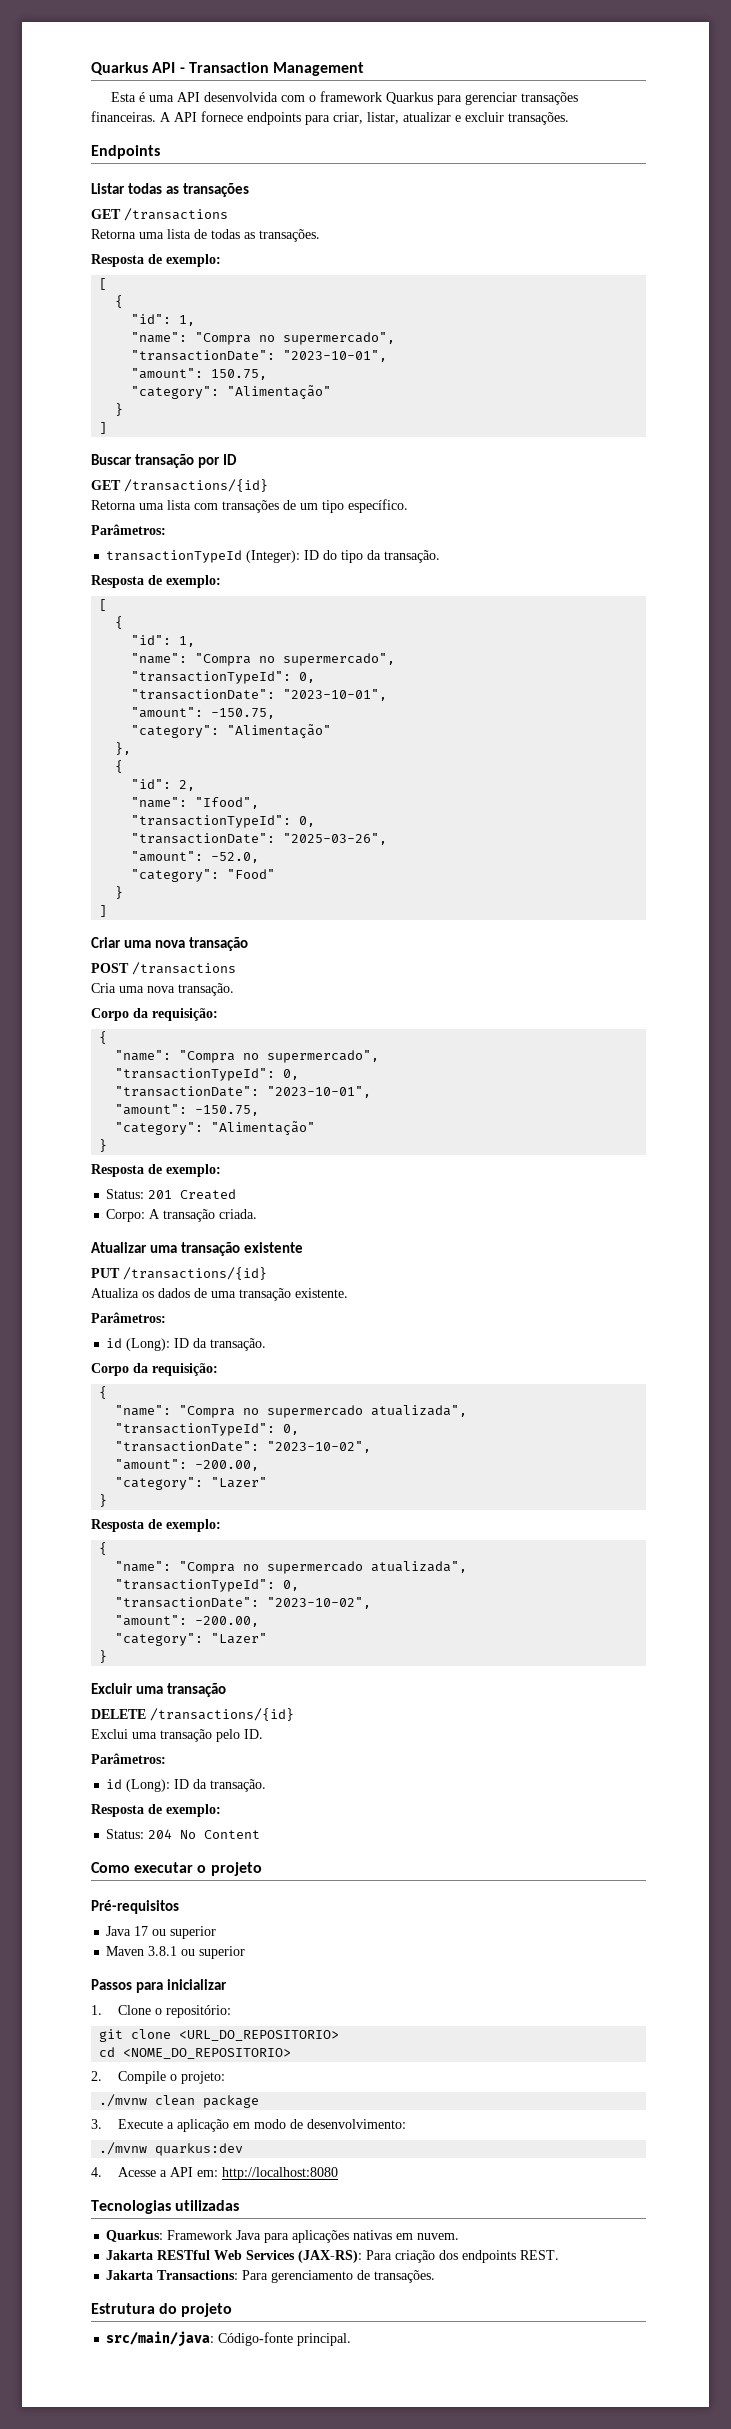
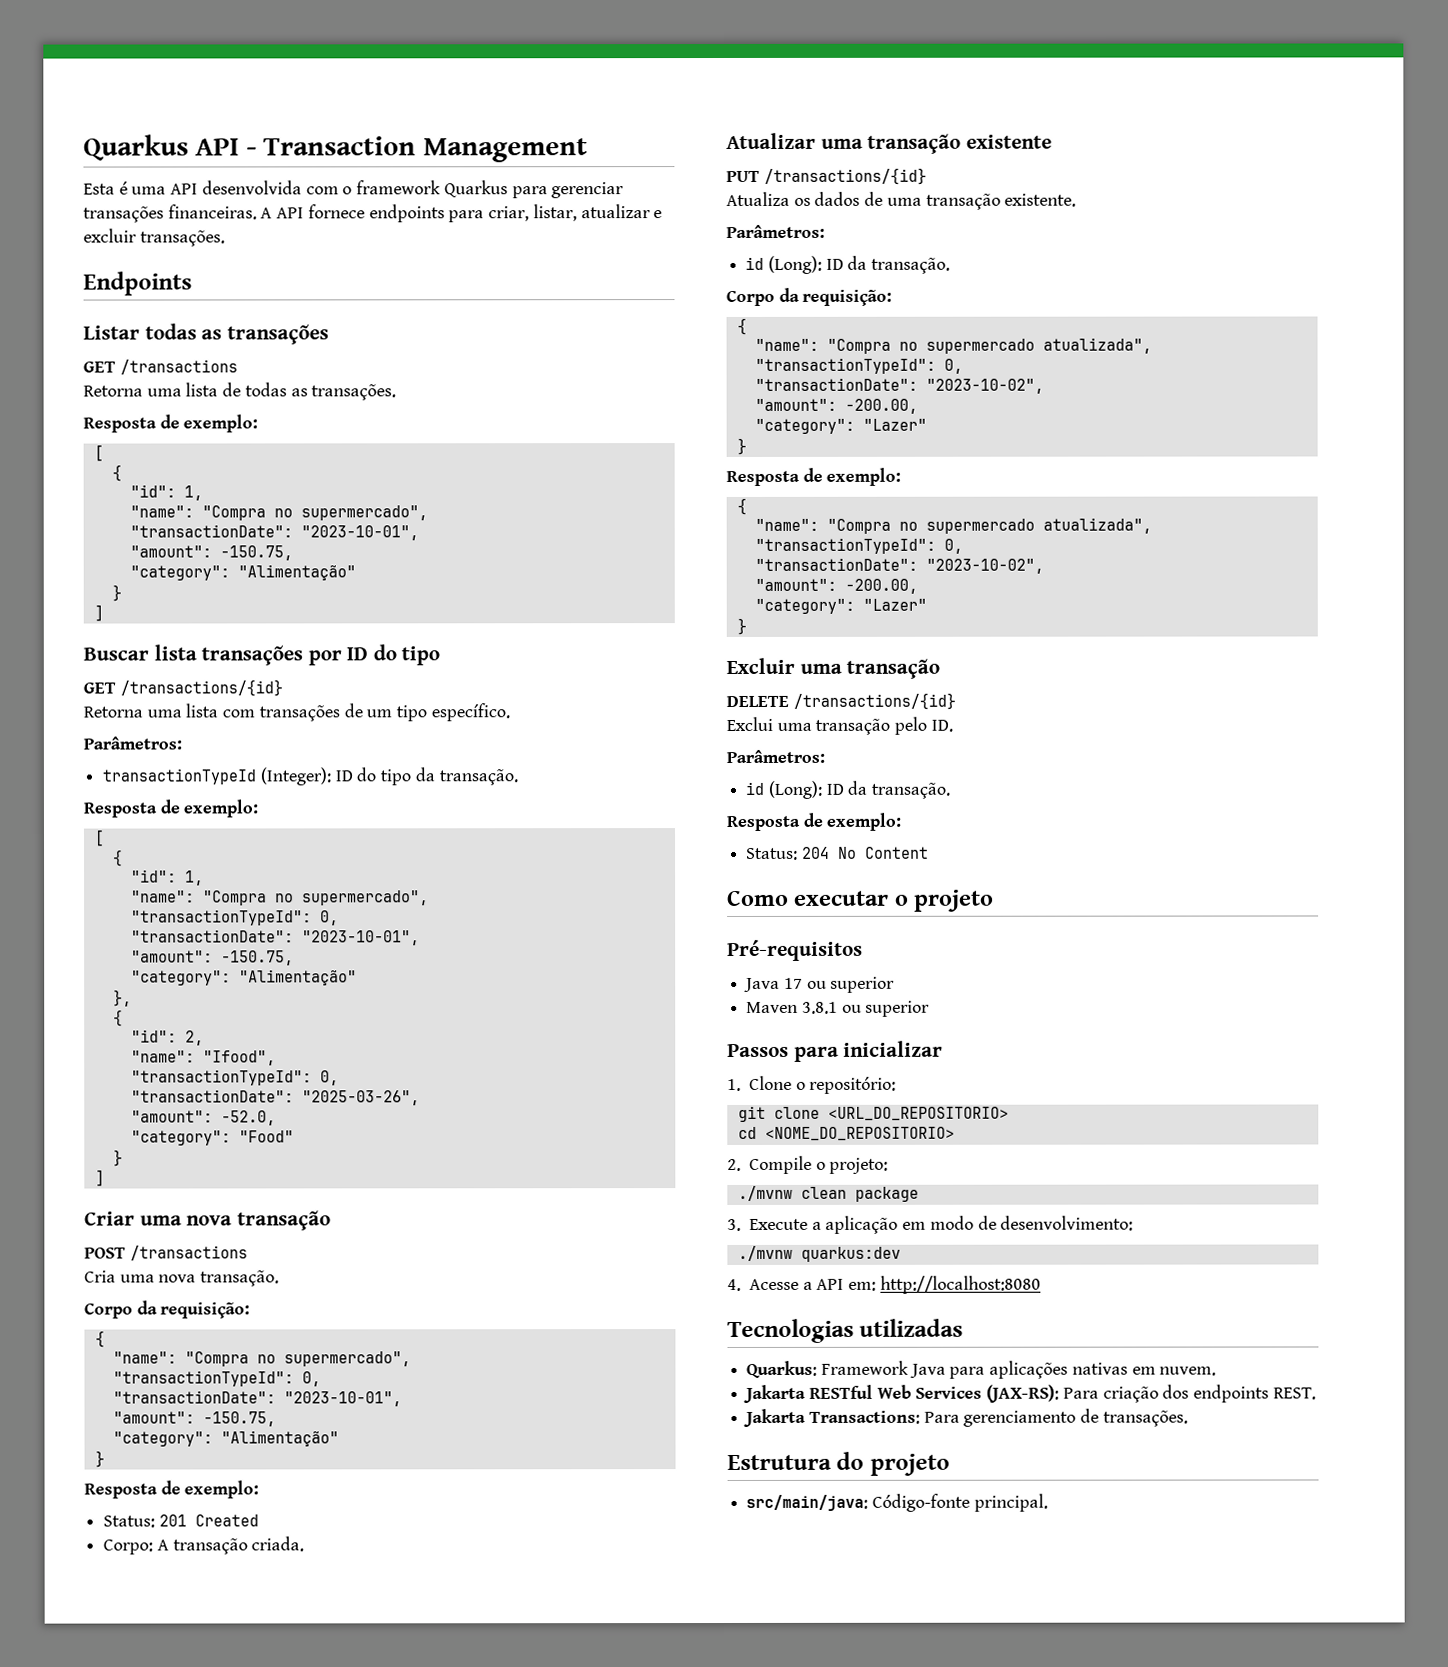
[211,369,268,380] 150.75, -> [219,545,293,561] -150.75,
[134,454,194,468] transação -> [153,644,304,666] lista transações
(237, 459) none -> [372,644,441,666] do tipo

